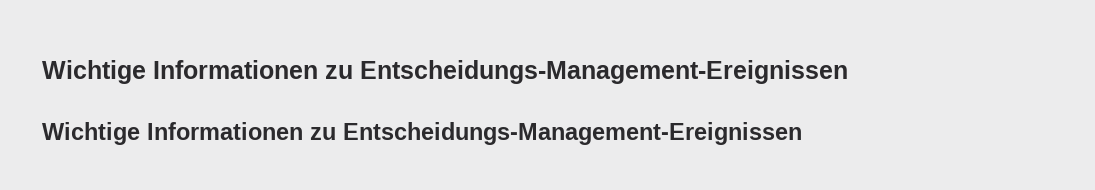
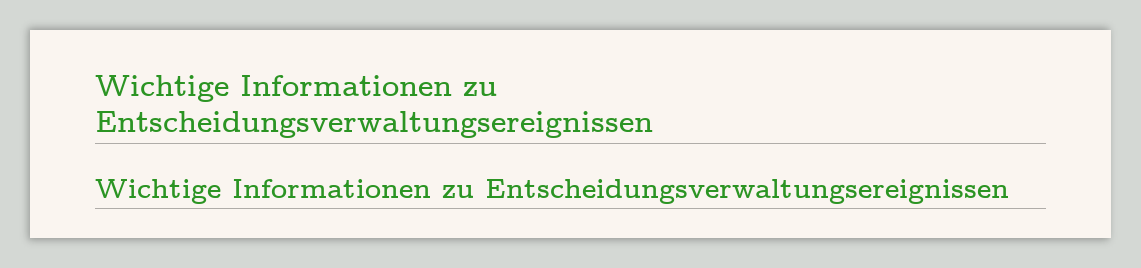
[42,60,848,84] [42,122,802,145] Wichtige Informationen zu Entscheidungs-Management-Ereignissen // Wichtige Informationen zu Entscheidungs-Management-Ereignissen -> [95,75,497,102] [95,111,653,138] [95,179,1009,204] Wichtige Informationen zu Entscheidungsverwaltungsereignissen // Wichtige Informationen zu Entscheidungsverwaltungsereignissen

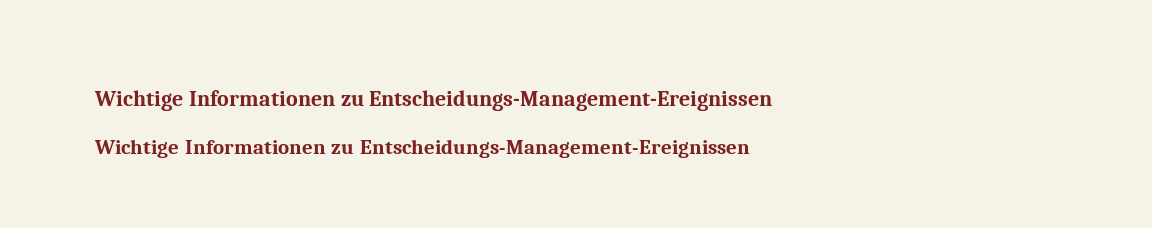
[95,75,497,102] [95,111,653,138] [95,179,1009,204] Wichtige Informationen zu Entscheidungsverwaltungsereignissen // Wichtige Informationen zu Entscheidungsverwaltungsereignissen -> [94,90,773,111] [94,139,750,158] Wichtige Informationen zu Entscheidungs-Management-Ereignissen // Wichtige Informationen zu Entscheidungs-Management-Ereignissen

